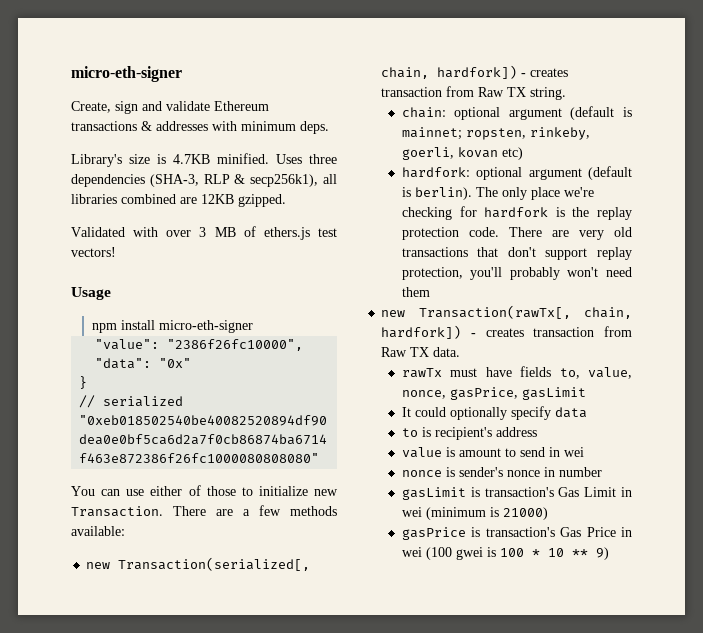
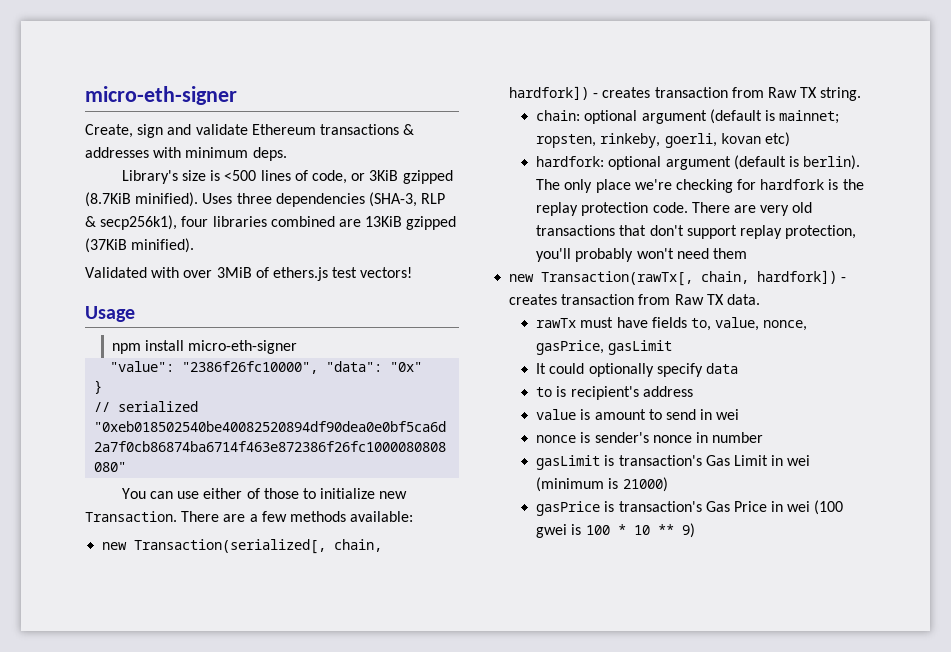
[173,153,269,164] 4.7KB minified. -> [224,170,453,184] [85,192,199,207] <500 lines of code, or 3KiB gzipped (8.7KiB minified).
[323,174,337,184] all -> [181,216,209,227] four
[201,194,286,207] 12KB gzipped. -> [365,216,457,230] [85,238,195,253] 13KiB gzipped (37KiB minified).
[199,227,236,237] 3 MB -> [216,267,252,278] 3MiB

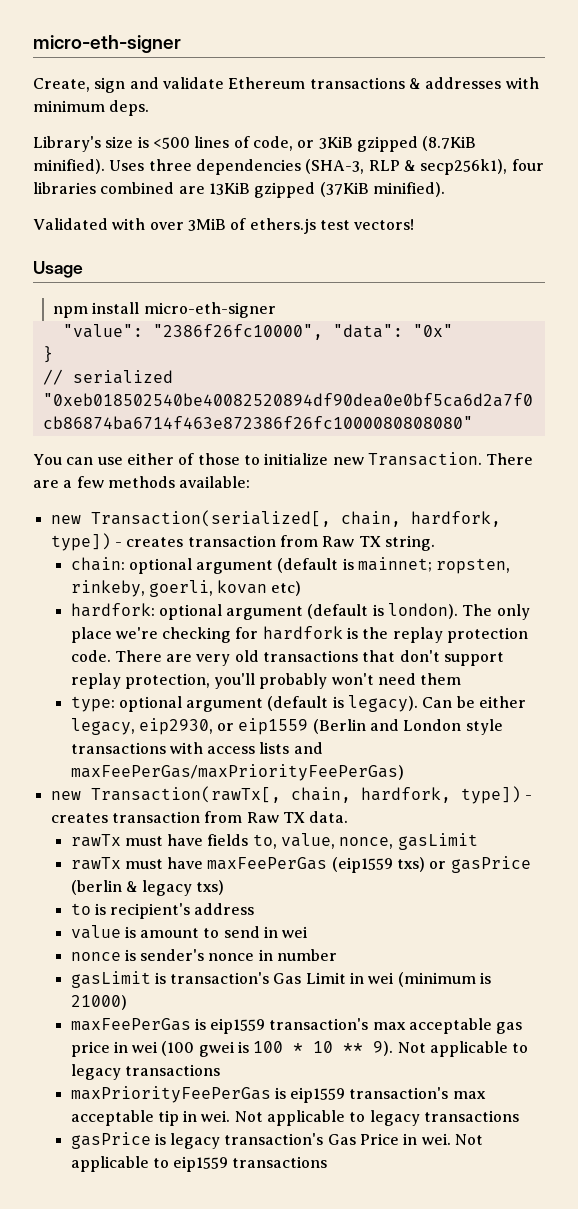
[509,86,590,100] hardfork]) -> [410,511,501,527] [50,533,111,551] hardfork, type])
[803,155,861,170] berlin). -> [388,603,459,619] london).
(747, 253) none -> [70,695,527,712] [70,718,503,735] [70,742,323,754] [70,764,404,781] // type: optional argument (default is legacy). Can be either legacy, eip2930, or eip1559 (Berlin and London style transactions with access lists and maxFeePerGas/maxPriorityFeePerGas)
[757,270,838,284] hardfork]) -> [360,786,521,804] hardfork, type])
[536,340,605,355] gasPrice, -> (394, 843) none
[536,363,738,377] It could optionally specify data -> [70,856,531,873] [70,880,225,896] rawTx must have maxFeePerGas (eip1559 txs) or gasPrice (berlin & legacy txs)
[536,501,767,516] gasPrice is transaction's Gas Price -> [70,1018,523,1034] [70,1041,110,1057] maxFeePerGas is eip1559 transaction's max acceptable gas price
[681,523,695,538] 9) -> [373,1041,529,1057] [70,1064,220,1080] [70,1086,486,1103] [70,1110,520,1126] [70,1132,484,1149] [70,1156,328,1172] 9). Not applicable to legacy transactions // maxPriorityFeePerGas is eip1559 transaction's max acceptable tip in wei. Not applicable to legacy transactions // gasPrice is legacy transaction's Gas Price in wei. Not applicable to eip1559 transactions

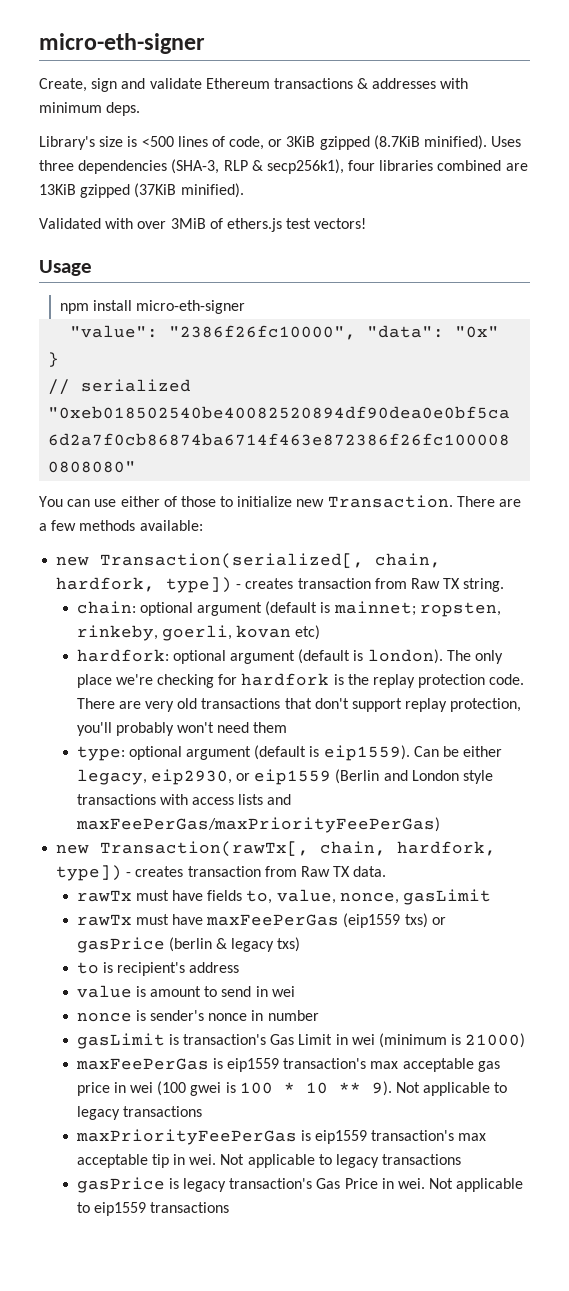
[348,695,419,712] legacy). -> [323,745,410,761] eip1559).

